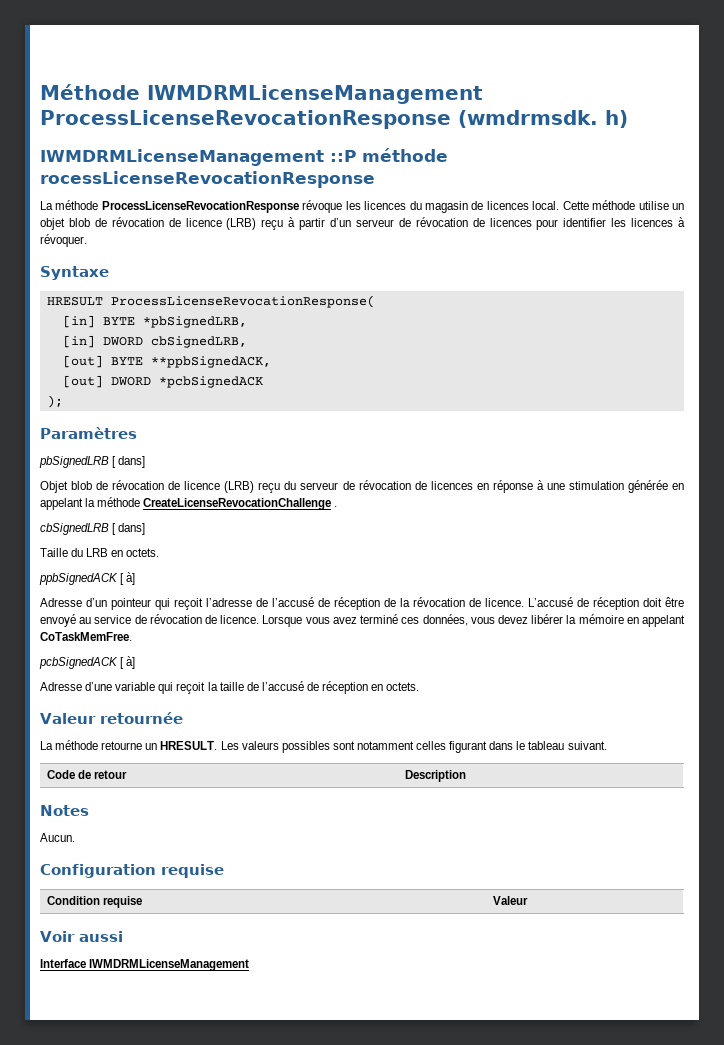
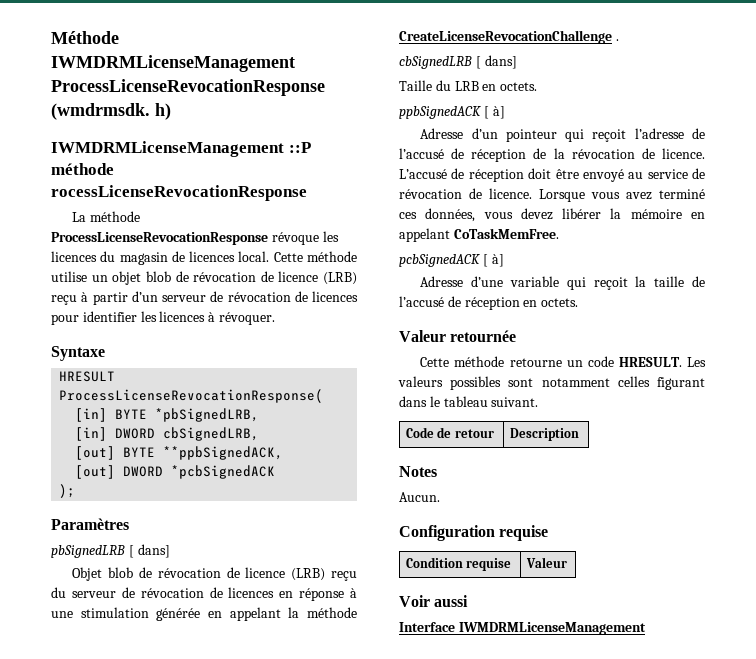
[40,741,53,750] La -> [420,357,450,367] Cette
(158, 746) none -> [587,356,614,367] code

